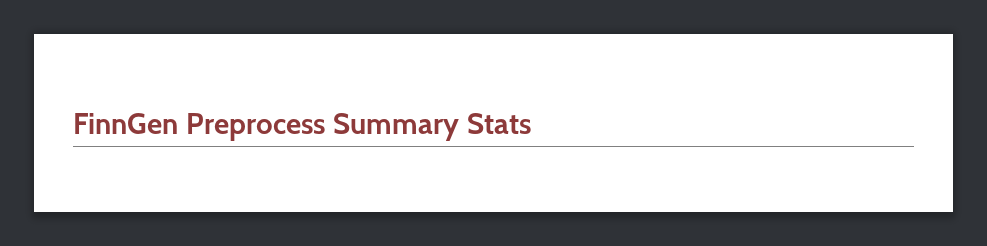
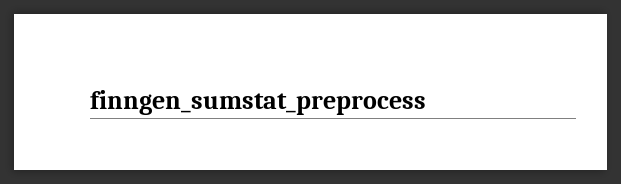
[73,113,531,141] FinnGen Preprocess Summary Stats -> [90,90,426,115] finngen_sumstat_preprocess

